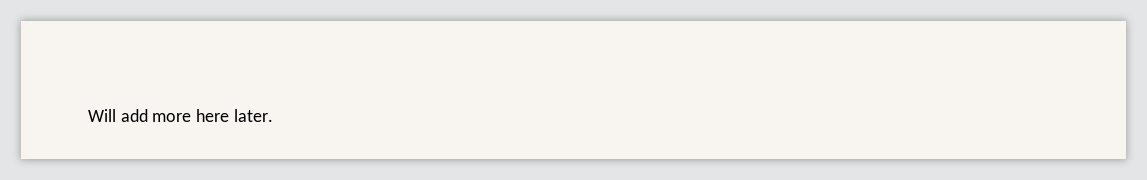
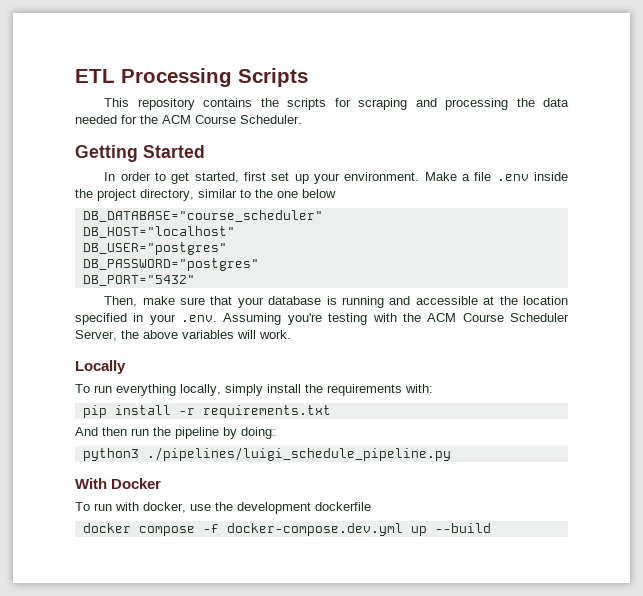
[88,109,273,122] Will add more here later. -> [75,68,308,87] [104,98,569,110] [75,115,302,124] [75,145,205,162] [104,172,568,184] [75,189,336,201] [82,210,323,222] [82,226,235,238] [82,242,227,255] [82,258,259,271] [82,275,195,286] [104,296,569,308] [75,313,569,325] [75,330,291,341] [75,360,126,374] [75,384,433,396] [82,405,331,418] [75,427,276,439] [82,447,451,461] [75,478,162,489] [75,502,371,514] [82,523,491,536] ETL Processing Scripts // This repository contains the scripts for scraping and processing the data needed for the ACM Course Scheduler. // Getting Started // In order to get started, first set up your environment. Make a file .env inside the project directory, similar to the one below // DB_DATABASE="course_scheduler" // DB_HOST="localhost" // DB_USER="postgres" // DB_PASSWORD="postgres" // DB_PORT="5432" // Then, make sure that your database is running and accessible at the location specified in your .env. Assuming you're testing with the ACM Course Scheduler Server, the above variables will work. // Locally // To run everything locally, simply install the requirements with: // pip install -r requirements.txt // And then run the pipeline by doing: // python3 ./pipelines/luigi_schedule_pipeline.py // With Docker // To run with docker, use the development dockerfile // docker compose -f docker-compose.dev.yml up --build

